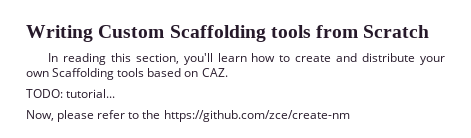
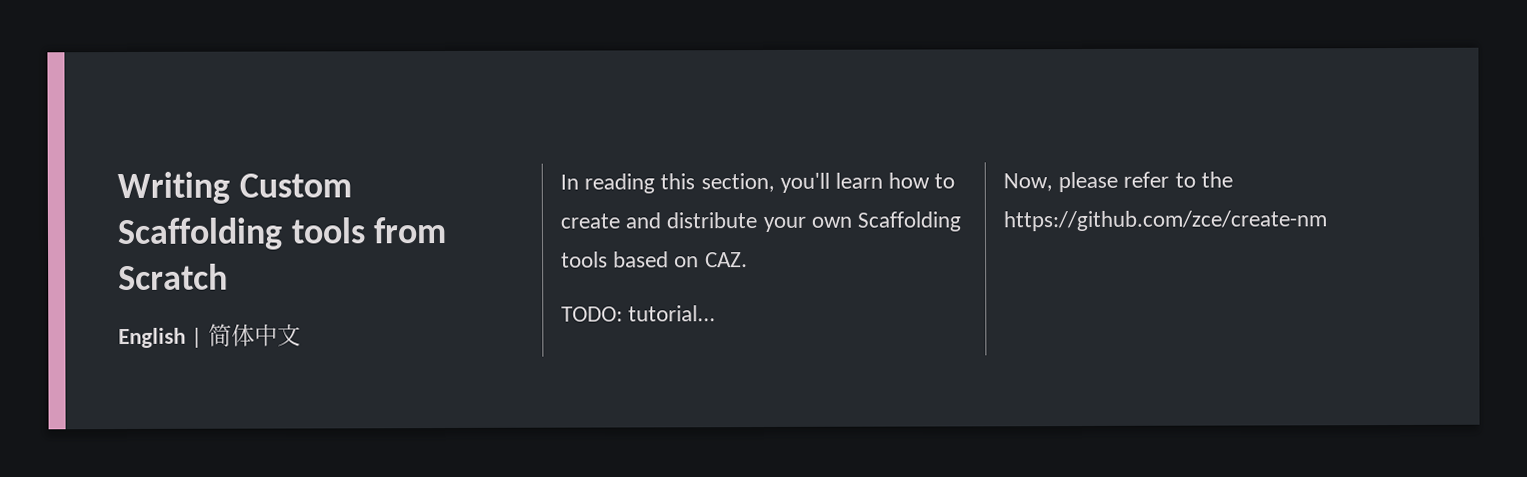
(430, 31) none -> [118,323,302,349] // English | 简体中文

